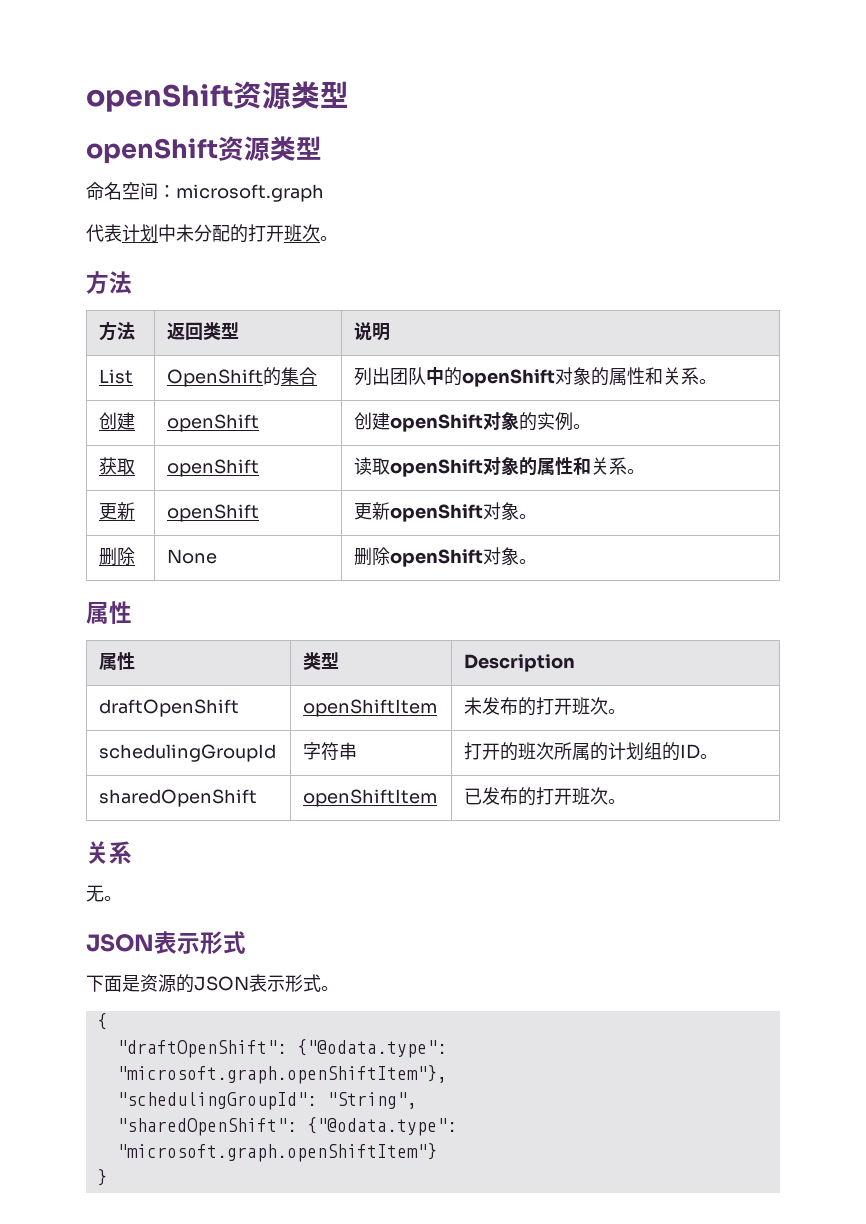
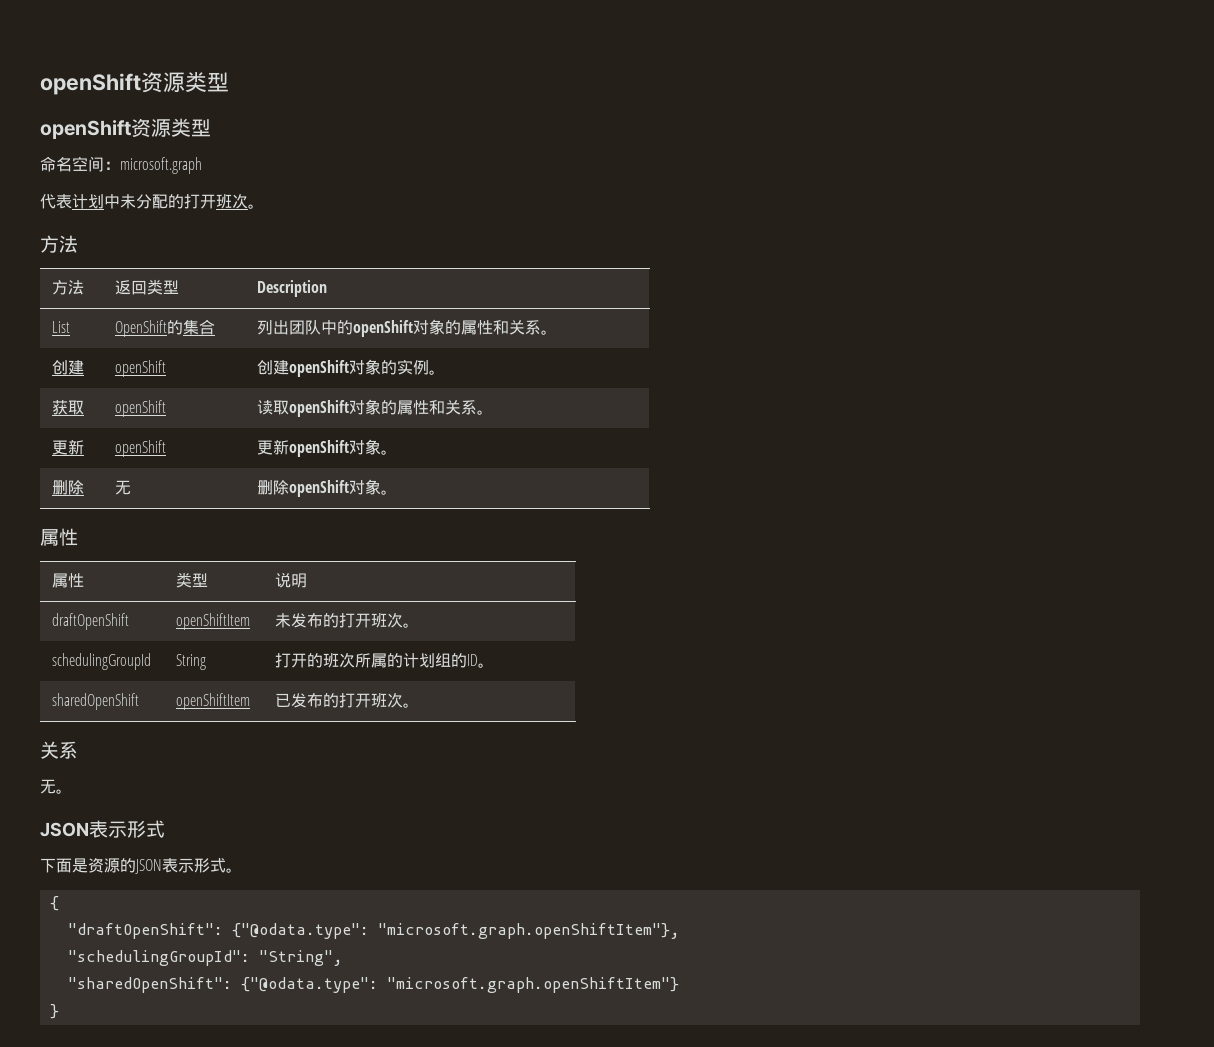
[354,322,391,341] 说明 -> [257,280,328,297] Description
[167,549,218,564] | None -> [115,480,132,495] | 无
[464,654,576,672] Description -> [275,572,308,588] 说明
[303,742,358,761] 字符串 -> [176,654,207,670] String

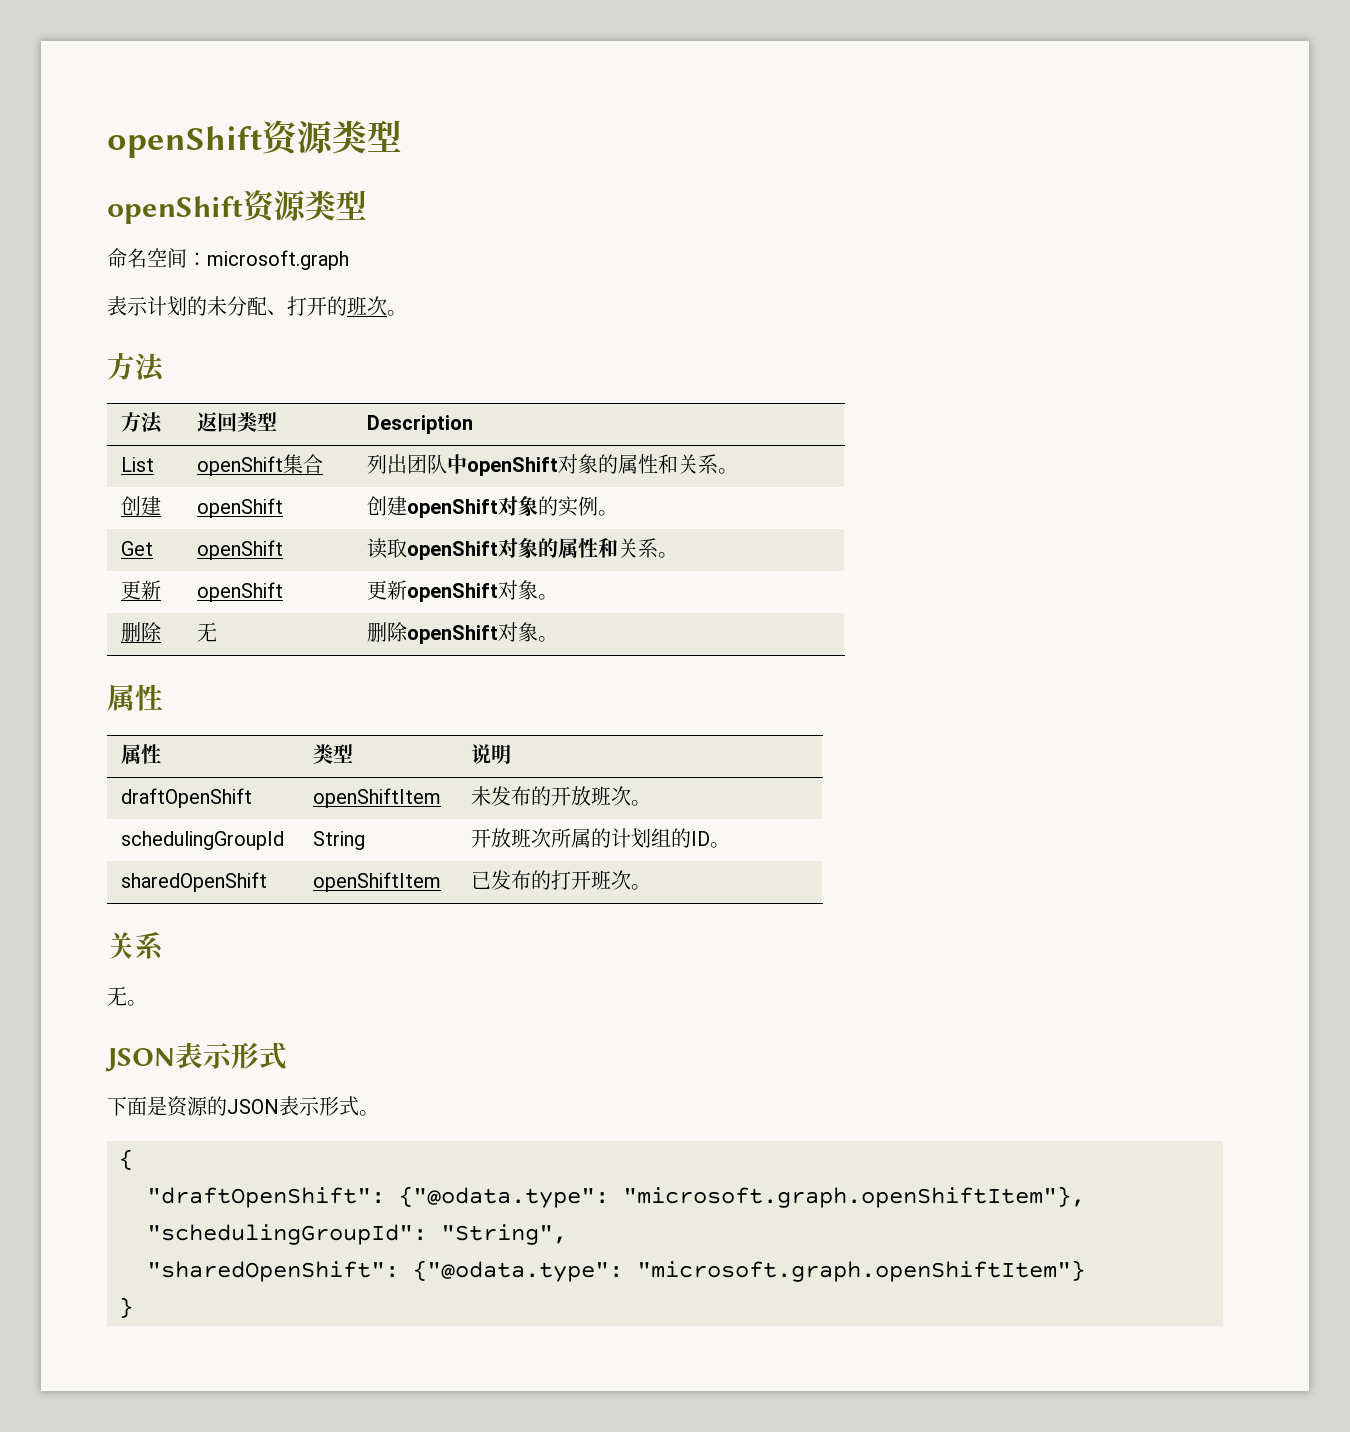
[40,194,216,209] 代表计划中未分配的打开 -> [107,296,347,316] 表示计划的未分配、打开的
[115,320,184,337] OpenShift的 -> [197,456,284,476] openShift
[337,320,354,335] 的 -> (468, 464) none
[52,400,85,415] 获取 -> [121,541,154,556] Get
[339,613,372,628] 打开 -> [551,786,592,806] 开放
[275,653,324,668] 打开的 -> [471,828,512,848] 开放

